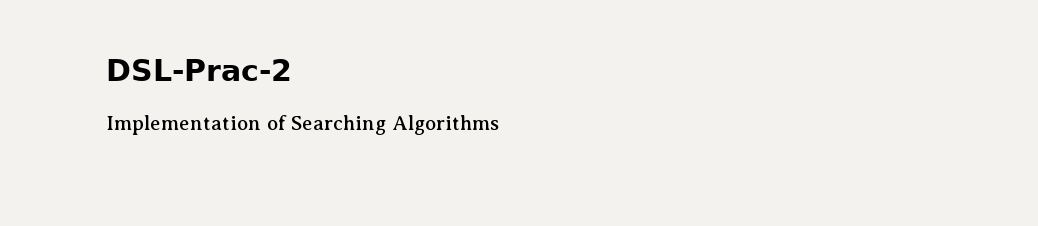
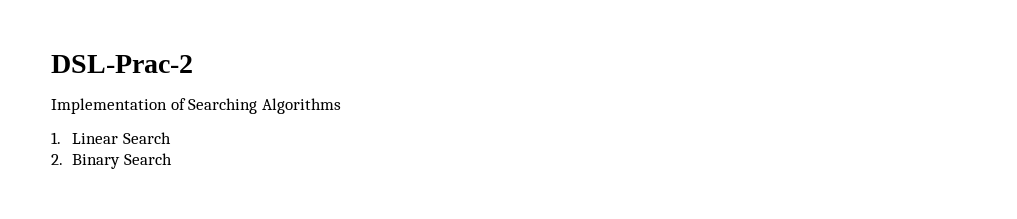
(499, 125) none -> [51,132,171,144] [51,153,172,169] // 1. Linear Search // 2. Binary Search

